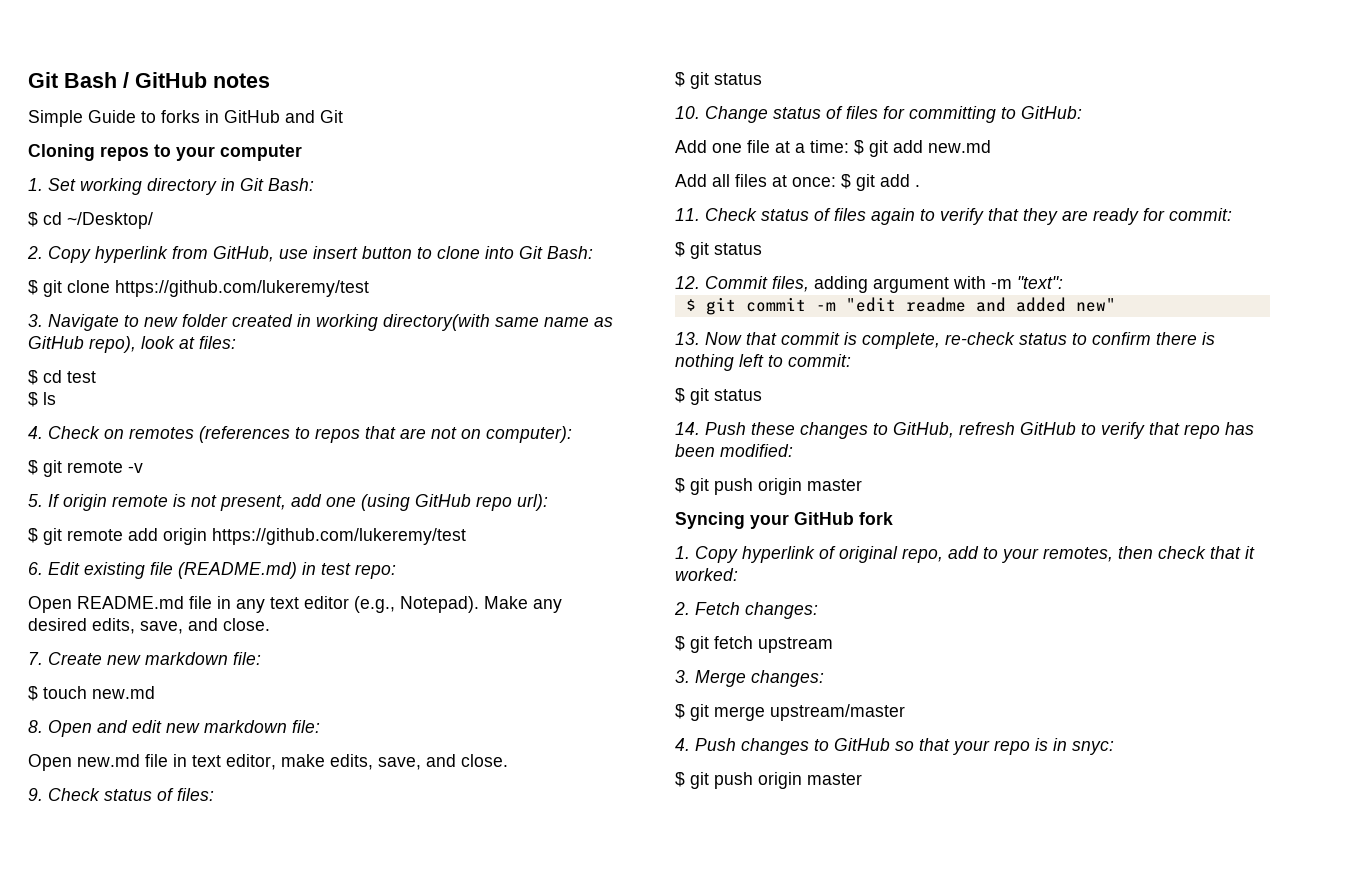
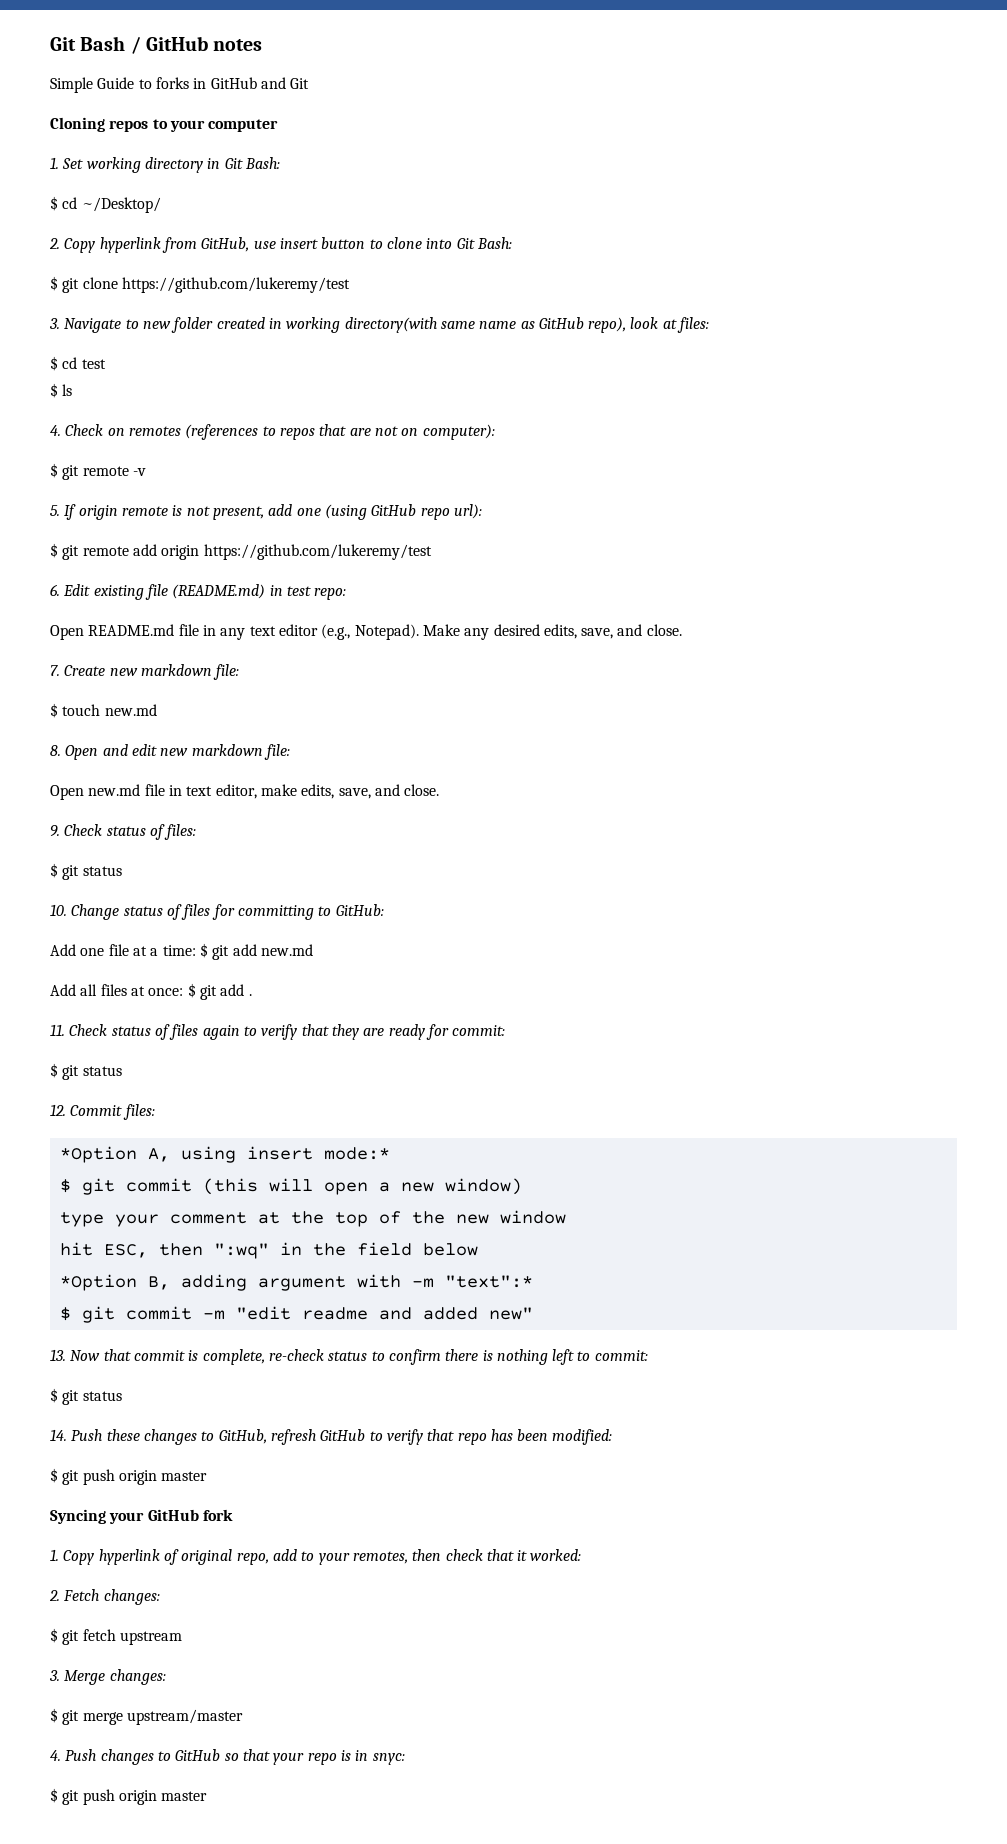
[772,276,809,292] files, -> [122,1104,155,1120] [59,1146,390,1163] [59,1178,522,1195] [59,1210,566,1227] [59,1242,478,1259] [59,1274,170,1291] files: // *Option A, using insert mode:* // $ git commit (this will open a new window) // type your comment at the top of the new window // hit ESC, then ":wq" in the field below // *Option B,
[1017,276,1063,289] "text": -> [444,1275,533,1288] "text":*

